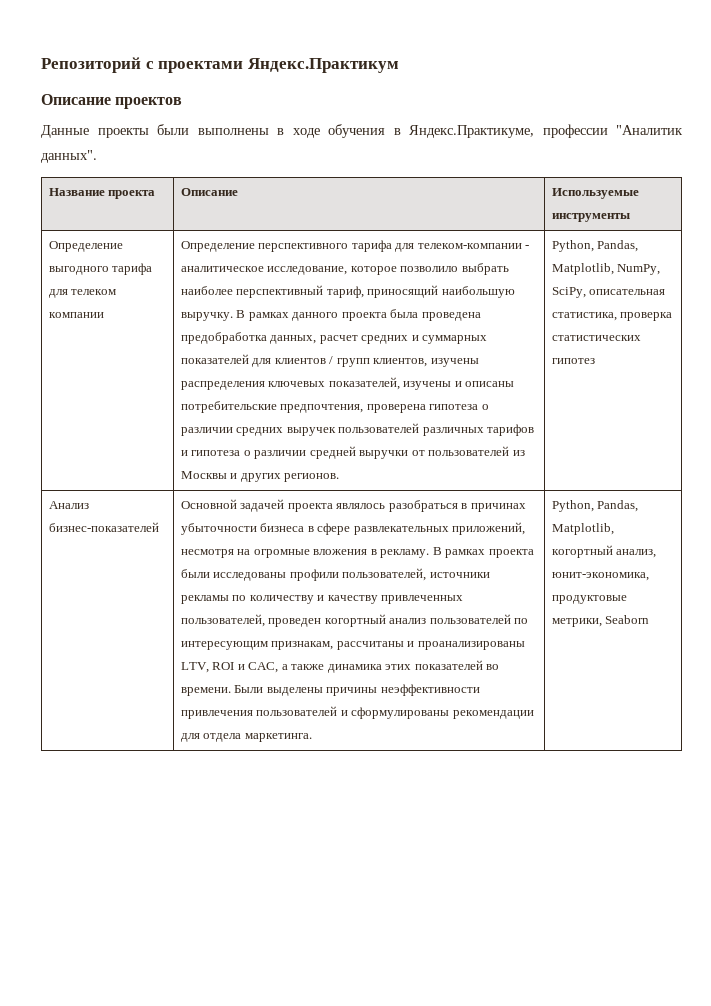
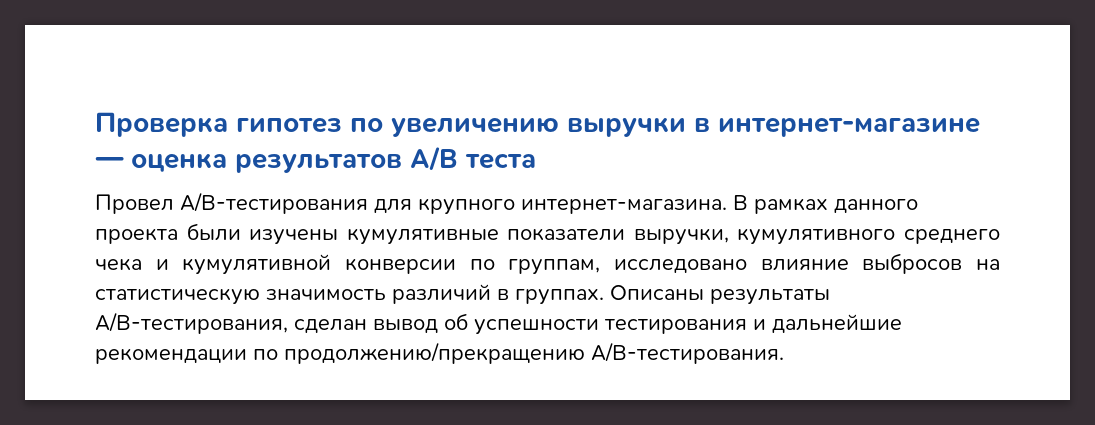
[41,57,399,73] [41,94,183,109] [41,124,683,138] [41,150,97,163] [48,188,156,199] [180,188,238,196] [551,188,639,199] [551,213,630,222] [48,241,123,252] [48,263,153,275] [48,289,117,298] [48,312,104,318] [180,240,530,252] [180,263,509,275] [180,285,515,298] [180,309,481,321] [180,332,488,344] [180,354,479,367] [180,377,515,390] [180,401,489,413] [180,423,535,436] [180,446,525,459] [180,471,340,482] [551,240,639,252] [551,263,661,275] [551,287,666,298] [551,312,673,321] [551,335,641,341] [551,358,595,364] [48,501,89,509] [48,522,159,532] [180,499,526,512] [180,522,526,535] [180,547,534,558] [180,568,490,581] [180,595,464,604] [180,614,529,627] [180,641,525,650] [180,660,500,673] [180,684,480,696] [180,706,534,719] [180,733,312,742] [551,500,639,512] [551,523,614,535] [551,545,657,558] [551,572,649,581] [551,595,627,604] [551,615,650,627] Репозиторий с проектами Яндекс.Практикум // Описание проектов // Данные проекты были выполнены в ходе обучения в Яндекс.Практикуме, профессии "Аналитик данных". // Название проекта | Описание | Используемые инструменты // Определение выгодного тарифа для телеком компании | Определение перспективного тарифа для телеком-компании - аналитическое исследование, которое позволило выбрать наиболее перспективный тариф, приносящий наибольшую выручку. В рамках данного проекта была проведена предобработка данных, расчет средних и суммарных показателей для клиентов / групп клиентов, изучены распределения ключевых показателей, изучены и описаны потребительские предпочтения, проверена гипотеза о различии средних выручек пользователей различных тарифов и гипотеза о различии средней выручки от пользователей из Москвы и других регионов. | Python, Pandas, Matplotlib, NumPy, SciPy, описательная статистика, проверка статистических гипотез // Анализ бизнес-показателей | Основной задачей проекта являлось разобраться в причинах убыточности бизнеса в сфере развлекательных приложений, несмотря на огромные вложения в рекламу. В рамках проекта были исследованы профили пользователей, источники рекламы по количеству и качеству привлеченных пользователей, проведен когортный анализ пользователей по интересующим признакам, рассчитаны и проанализированы LTV, ROI и CAC, а также динамика этих показателей во времени. Были выделены причины неэффективности привлечения пользователей и сформулированы рекомендации для отдела маркетинга. | Python, Pandas, Matplotlib, когортный анализ, юнит-экономика, продуктовые метрики, Seaborn -> [95,112,980,137] [95,146,536,173] [95,192,918,215] [95,223,1000,245] [95,253,1000,275] [95,284,830,305] [95,312,902,335] [95,342,784,364] Проверка гипотез по увеличению выручки в интернет-магазине — оценка результатов A/B теста // Провел A/B-тестирования для крупного интернет-магазина. В рамках данного проекта были изучены кумулятивные показатели выручки, кумулятивного среднего чека и кумулятивной конверсии по группам, исследовано влияние выбросов на статистическую значимость различий в группах. Описаны результаты A/B-тестирования, сделан вывод об успешности тестирования и дальнейшие рекомендации по продолжению/прекращению A/B-тестирования.

